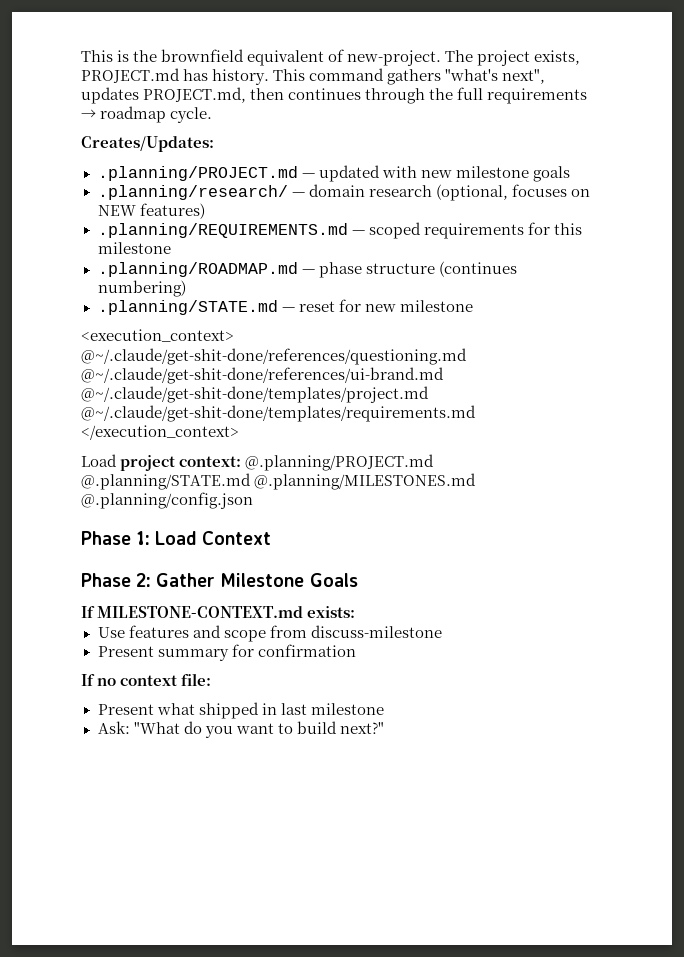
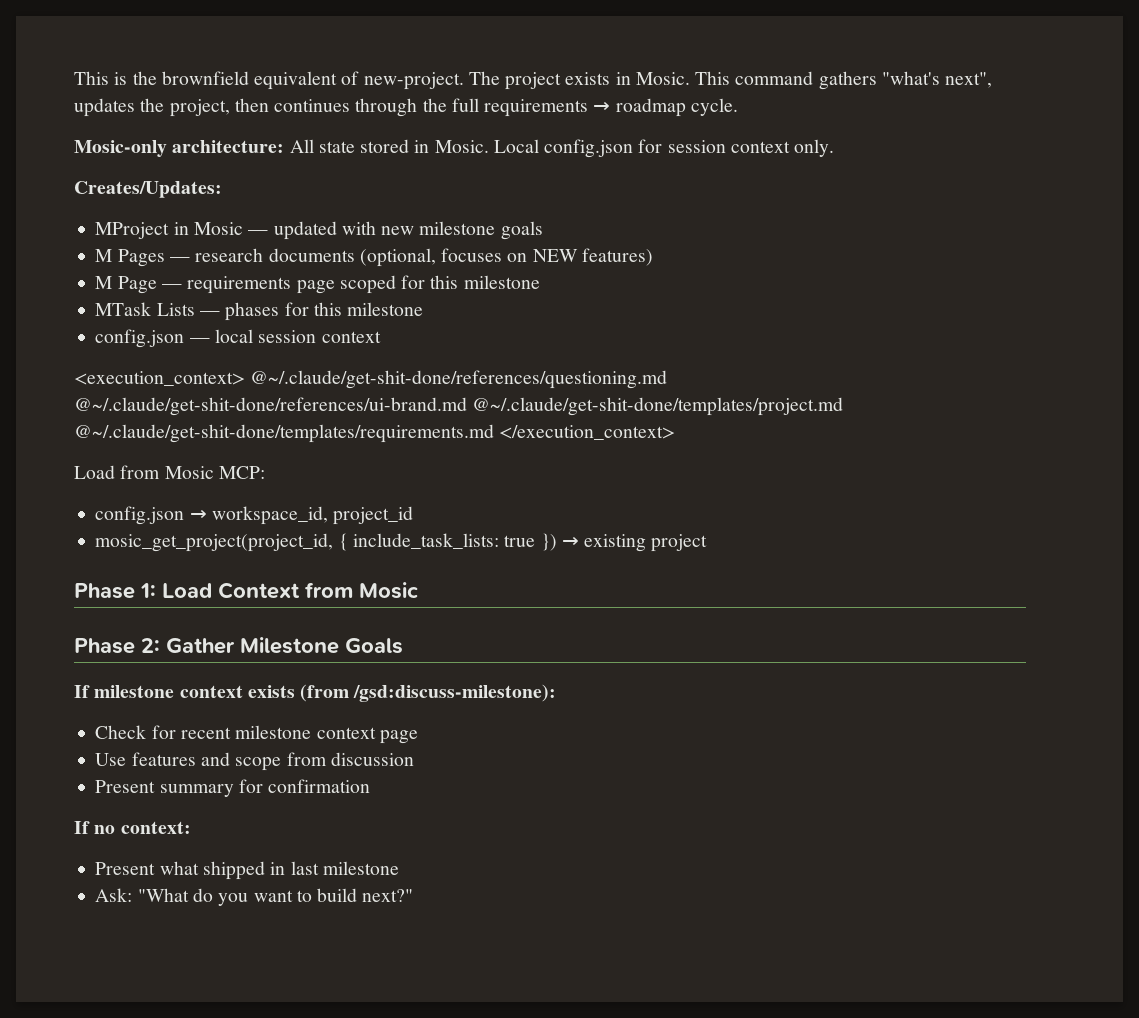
[534,50,581,65] [81,68,270,85] exists, PROJECT.md has history. -> [565,72,690,85] exists in Mosic.
[143,87,247,103] PROJECT.md, -> [140,98,230,117] the project,
[81,136,214,152] [97,166,298,181] Creates/Updates: // .planning/PROJECT.md -> [74,139,835,158] [74,181,222,198] [95,222,243,239] Mosic-only architecture: All state stored in Mosic. Local config.json for session context only. // Creates/Updates: // MProject in Mosic
[97,184,432,200] .planning/research/ — domain research -> [95,248,355,267] M Pages — research documents
[97,222,582,239] [97,242,171,254] [97,261,517,278] [97,280,186,297] [97,299,473,315] .planning/REQUIREMENTS.md — scoped requirements for this milestone // .planning/ROADMAP.md — phase structure (continues numbering) // .planning/STATE.md — reset for new milestone -> [95,275,540,294] [95,302,424,321] [95,329,381,348] M Page — requirements page scoped for this milestone // MTask Lists — phases for this milestone // config.json — local session context
[120,454,435,471] [81,473,477,490] [81,492,253,509] project context: @.planning/PROJECT.md @.planning/STATE.md @.planning/MILESTONES.md @.planning/config.json -> [120,465,265,479] [95,506,414,525] [95,533,708,552] from Mosic MCP: // config.json → workspace_id, project_id // mosic_get_project(project_id, { include_task_lists: true }) → existing project
(272, 538) none -> [305,582,419,599] from Mosic
[97,606,356,618] MILESTONE-CONTEXT.md exists: -> [94,684,557,702] [95,725,418,744] milestone context exists (from /gsd:discuss-milestone): // Check for recent milestone context page
[310,625,442,638] discuss-milestone -> [330,752,414,766] discussion
[120,673,212,686] context file: -> [120,821,191,834] context:

